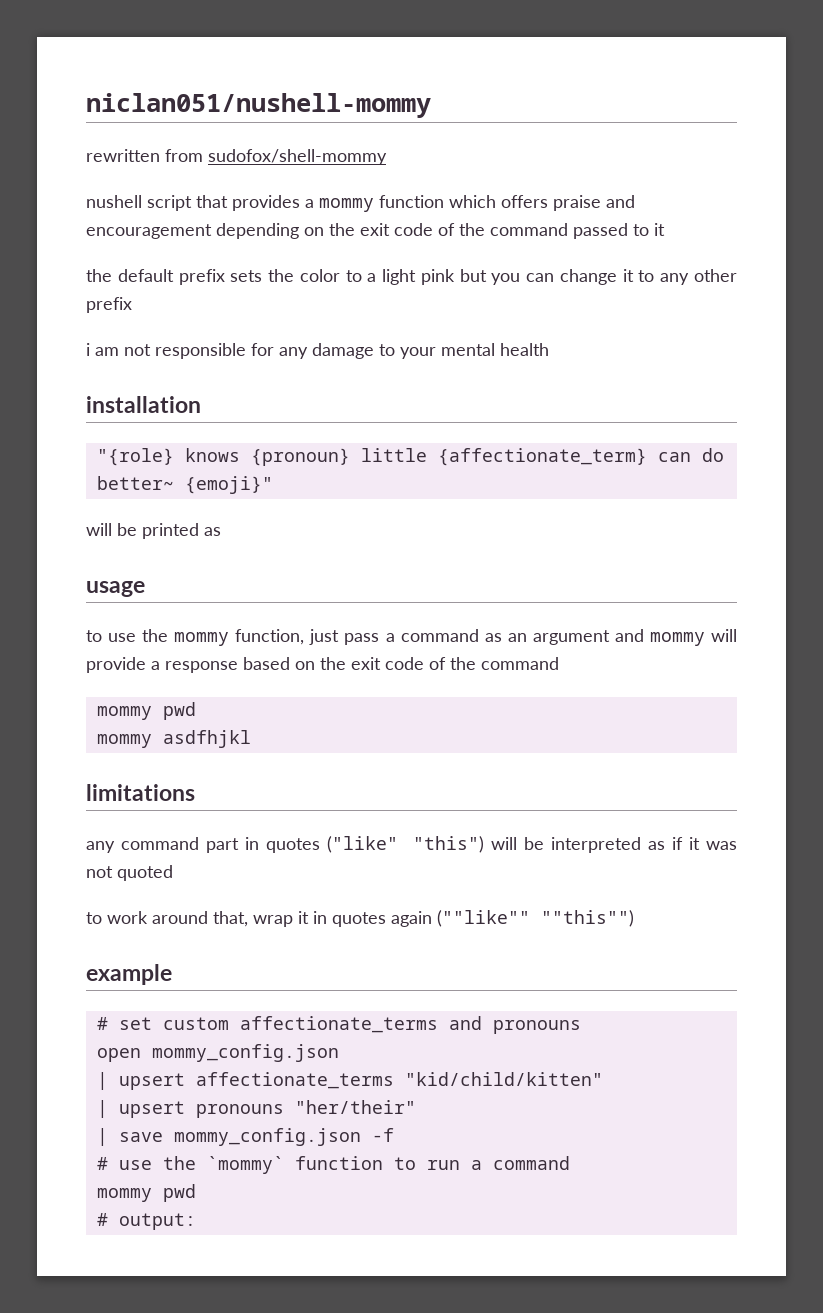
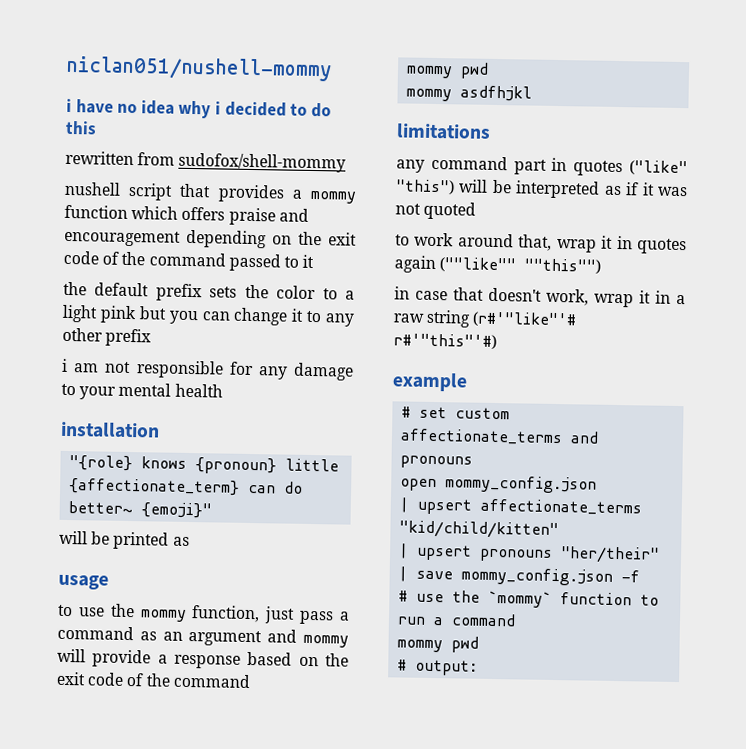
(431, 105) none -> [66,98,331,119] [65,120,97,135] // i have no idea why i decided to do this
(634, 918) none -> [394,286,686,308] [393,309,578,328] [393,333,497,350] // in case that doesn't work, wrap it in a raw string (r#'"like"'# r#'"this"'#)

